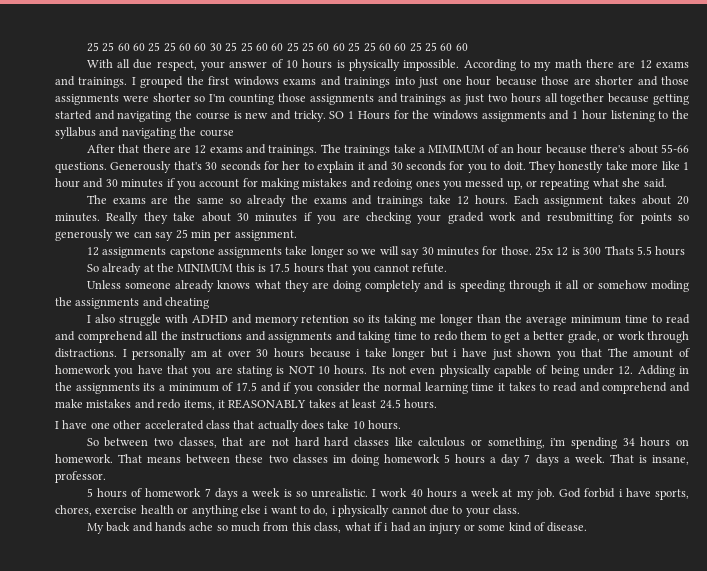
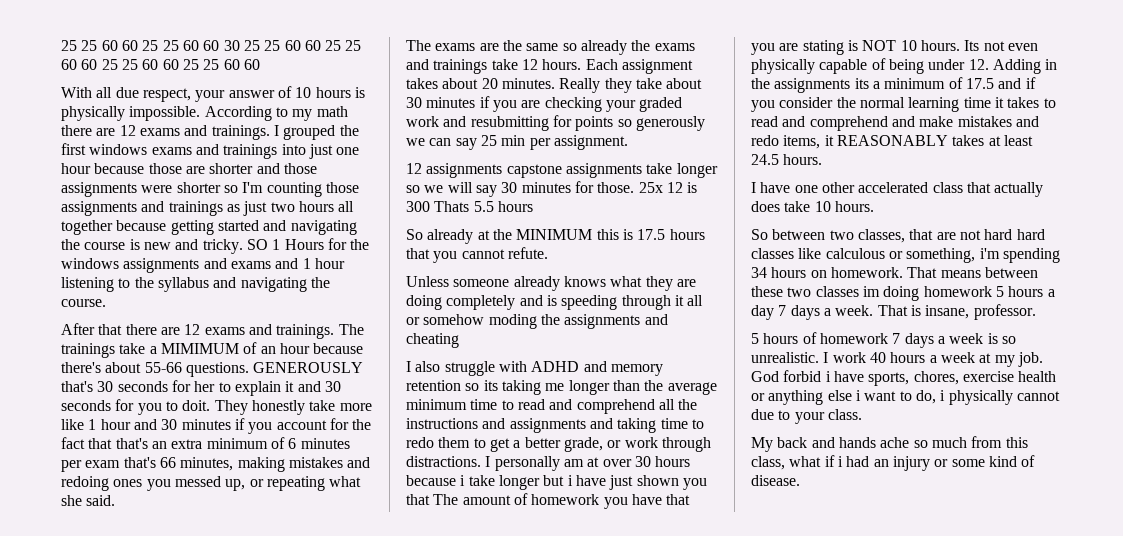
(570, 115) none -> [230,258,299,269] exams and
[199,129,234,137] course -> [61,299,106,307] course.
[110,161,172,173] Generously -> [253,362,364,373] GENEROUSLY
(258, 182) none -> [352,419,372,430] [61,437,350,449] [61,457,234,472] the fact that that's an extra minimum of 6 minutes per exam that's 66 minutes,

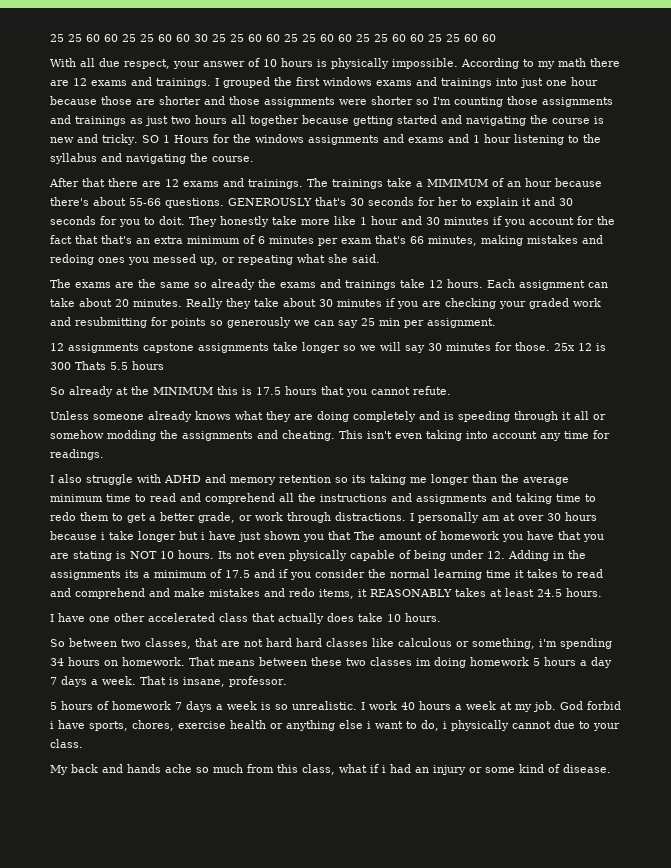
[406,78,438,89] takes -> [588,282,608,288] [50,298,75,307] can take
[488,314,537,329] moding -> [107,430,156,441] modding
[406,333,459,348] cheating -> [282,430,610,441] [50,449,104,460] cheating. This isn't even taking into account any time for readings.

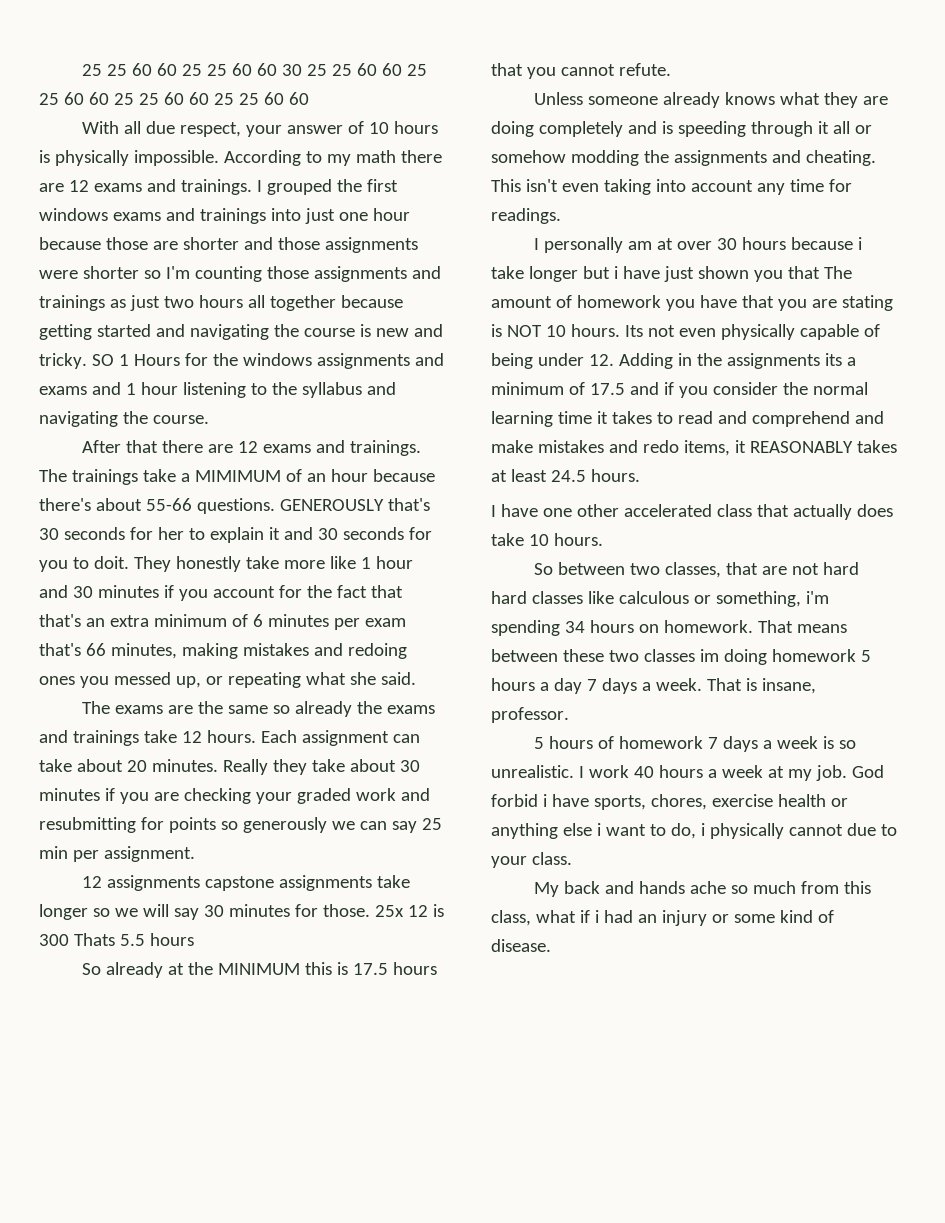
[58,474,569,485] [50,493,596,504] [50,512,414,523] also struggle with ADHD and memory retention so its taking me longer than the average minimum time to read and comprehend all the instructions and assignments and taking time to redo them to get a better grade, or work through distractions. I -> (539, 244) none

